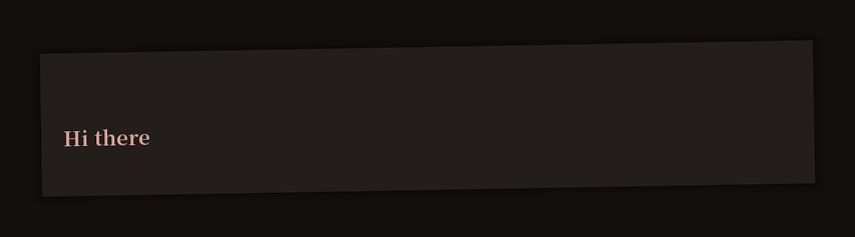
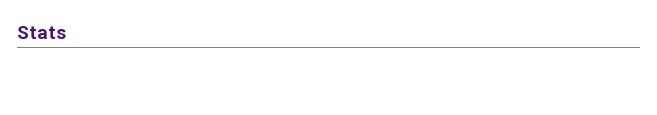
[63,127,151,147] Hi there -> [17,26,66,39] Stats

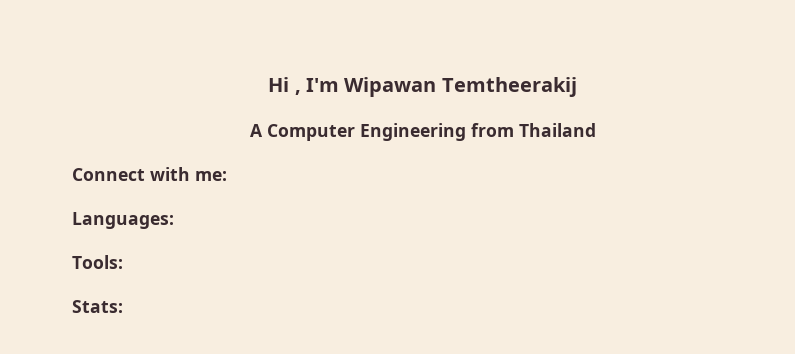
[17,26,66,39] Stats -> [268,77,577,97] [249,123,596,141] [72,167,227,181] [72,212,174,229] [72,255,123,269] [72,300,123,313] Hi , I'm Wipawan Temtheerakij // A Computer Engineering from Thailand // Connect with me: // Languages: // Tools: // Stats:

